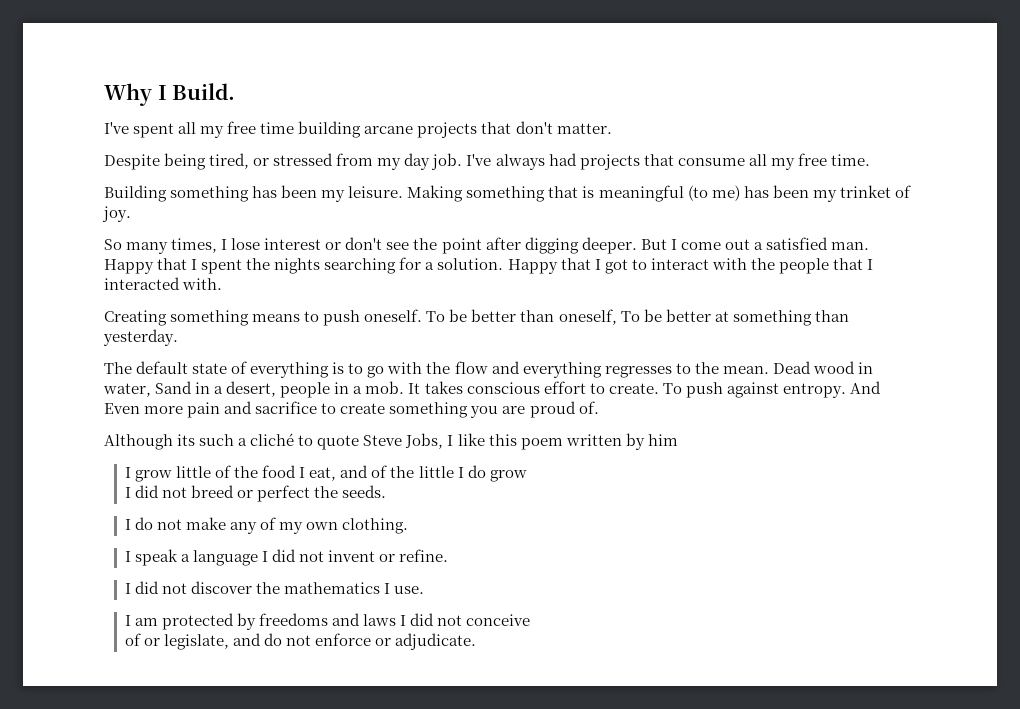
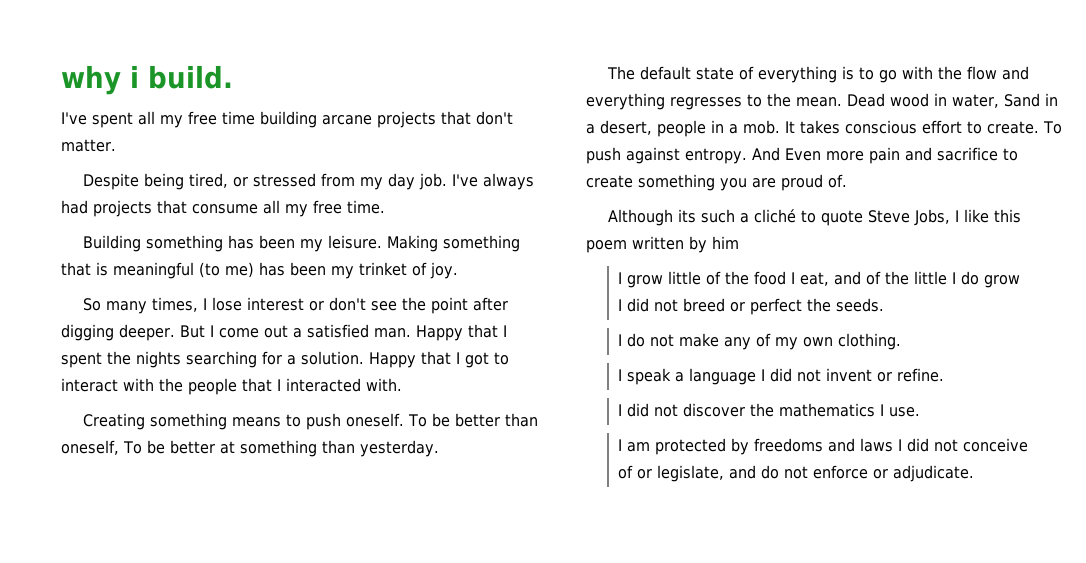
[104,83,236,106] Why I Build. -> [61,65,233,95] why i build.

